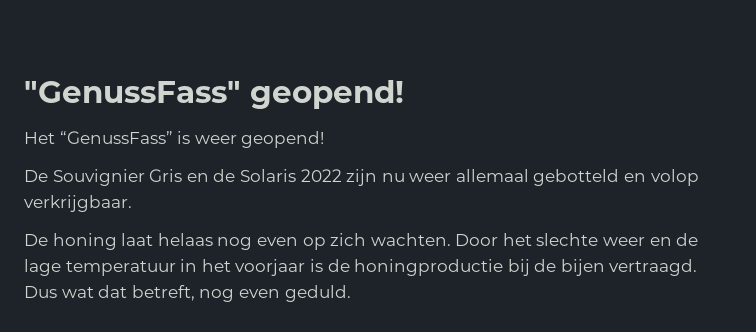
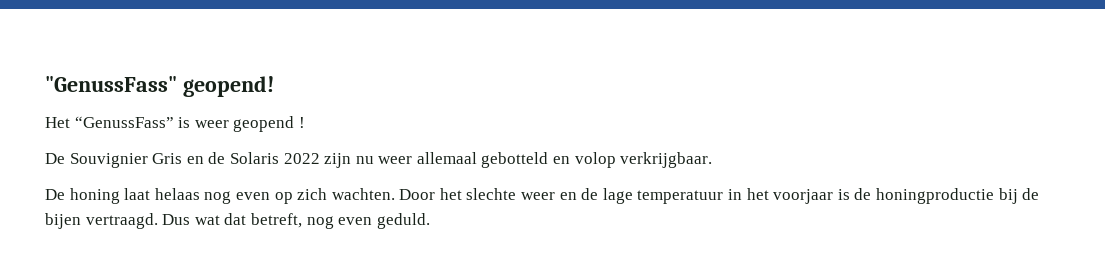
[241,131,325,148] geopend! -> [233,116,305,132] geopend !

